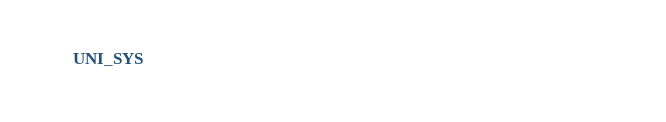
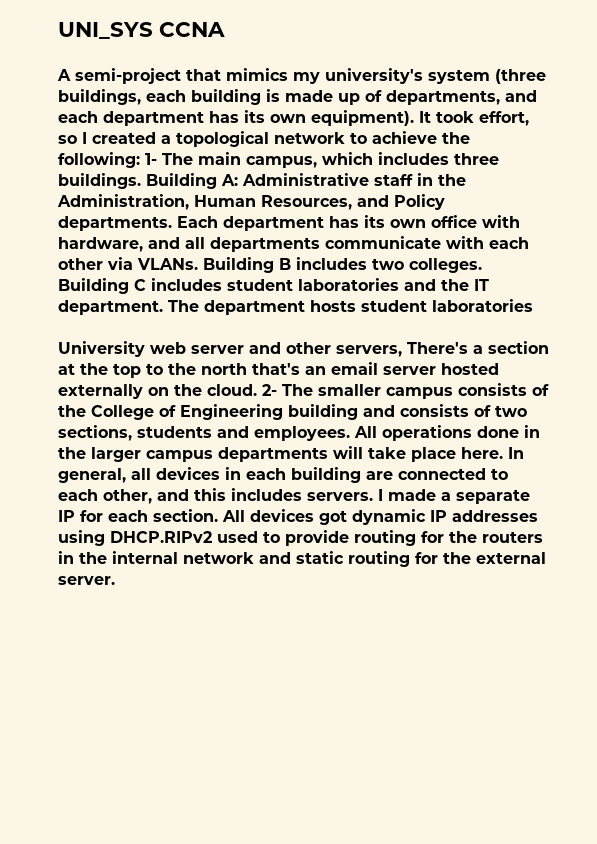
(143, 59) none -> [159,22,225,37] [57,68,546,84] [58,89,537,105] [58,110,529,126] [58,131,470,147] [58,152,499,168] [58,173,466,189] [57,194,445,210] [58,215,520,231] [58,236,529,252] [58,257,482,273] [58,278,489,294] [58,299,533,315] [58,341,549,357] [58,362,499,378] [58,383,549,399] [58,404,527,420] [58,425,540,441] [58,446,524,462] [58,467,508,483] [58,488,530,504] [58,509,538,525] [58,530,543,546] [58,551,546,567] [58,576,115,585] CCNA // A semi-project that mimics my university's system (three buildings, each building is made up of departments, and each department has its own equipment). It took effort, so I created a topological network to achieve the following: 1- The main campus, which includes three buildings. Building A: Administrative staff in the Administration, Human Resources, and Policy departments. Each department has its own office with hardware, and all departments communicate with each other via VLANs. Building B includes two colleges. Building C includes student laboratories and the IT department. The department hosts student laboratories // University web server and other servers, There's a section at the top to the north that's an email server hosted externally on the cloud. 2- The smaller campus consists of the College of Engineering building and consists of two sections, students and employees. All operations done in the larger campus departments will take place here. In general, all devices in each building are connected to each other, and this includes servers. I made a separate IP for each section. All devices got dynamic IP addresses using DHCP.RIPv2 used to provide routing for the routers in the internal network and static routing for the external server.

